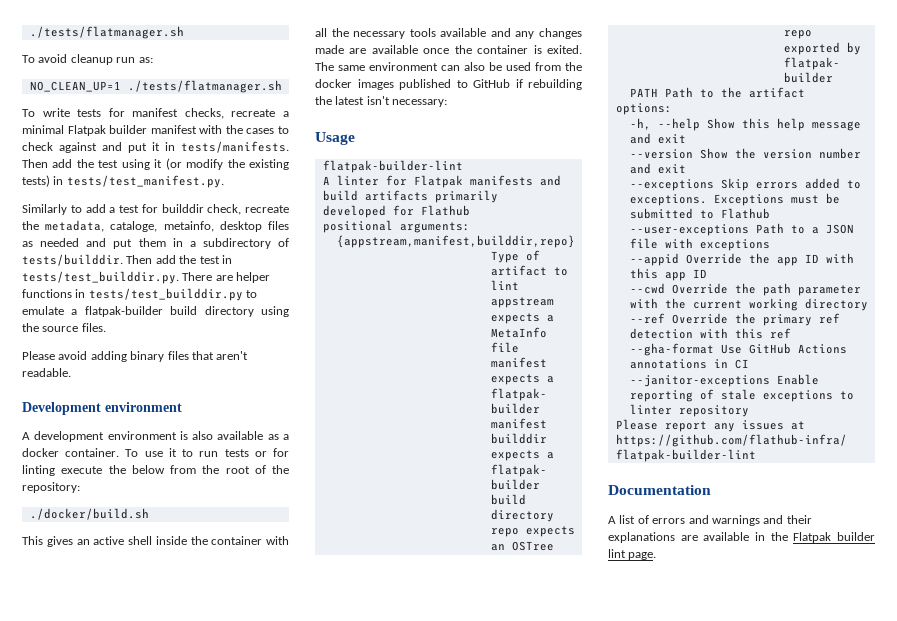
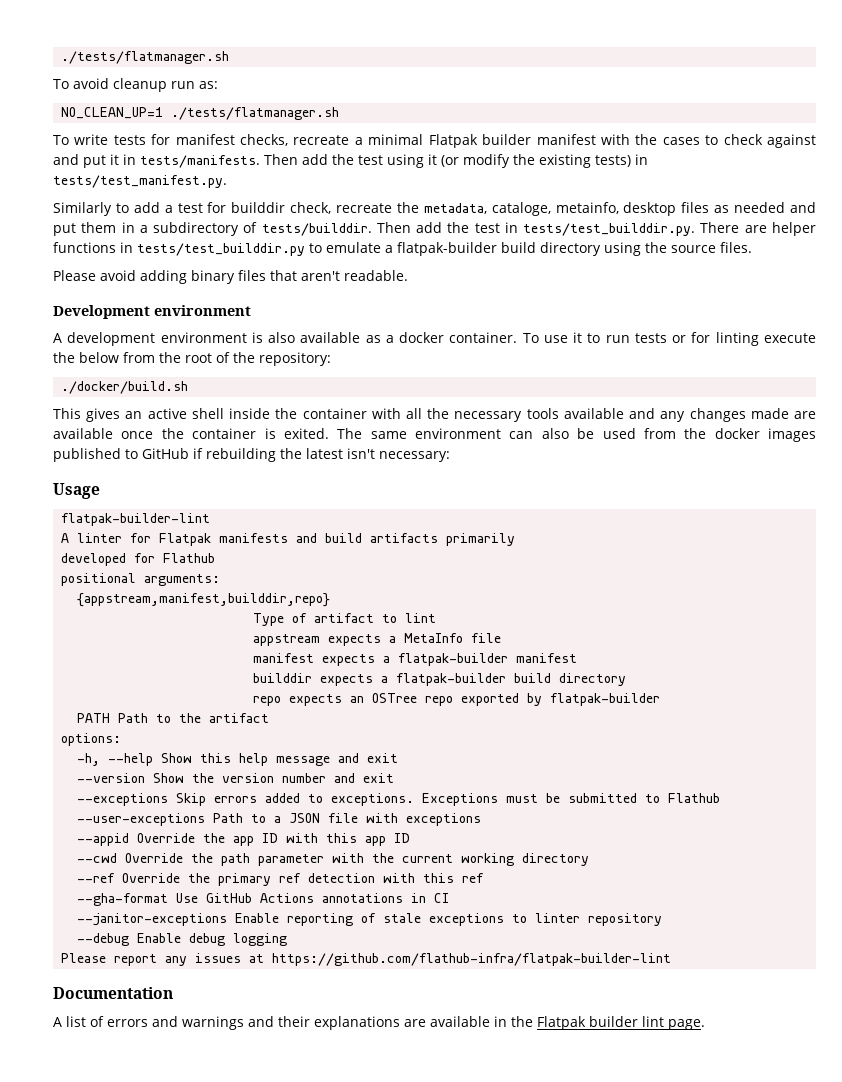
(749, 411) none -> [77,933,288,946] // --debug Enable debug logging

